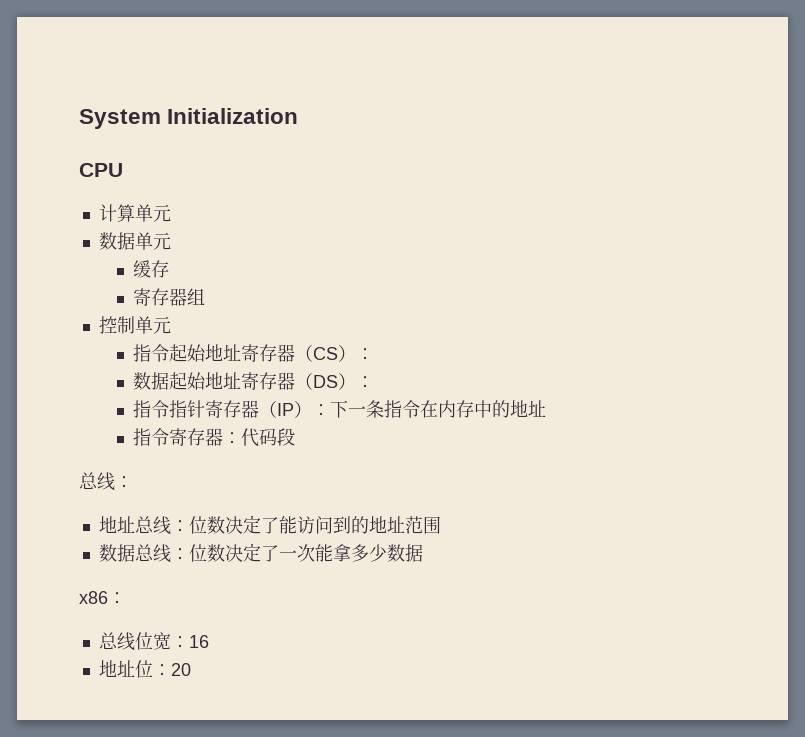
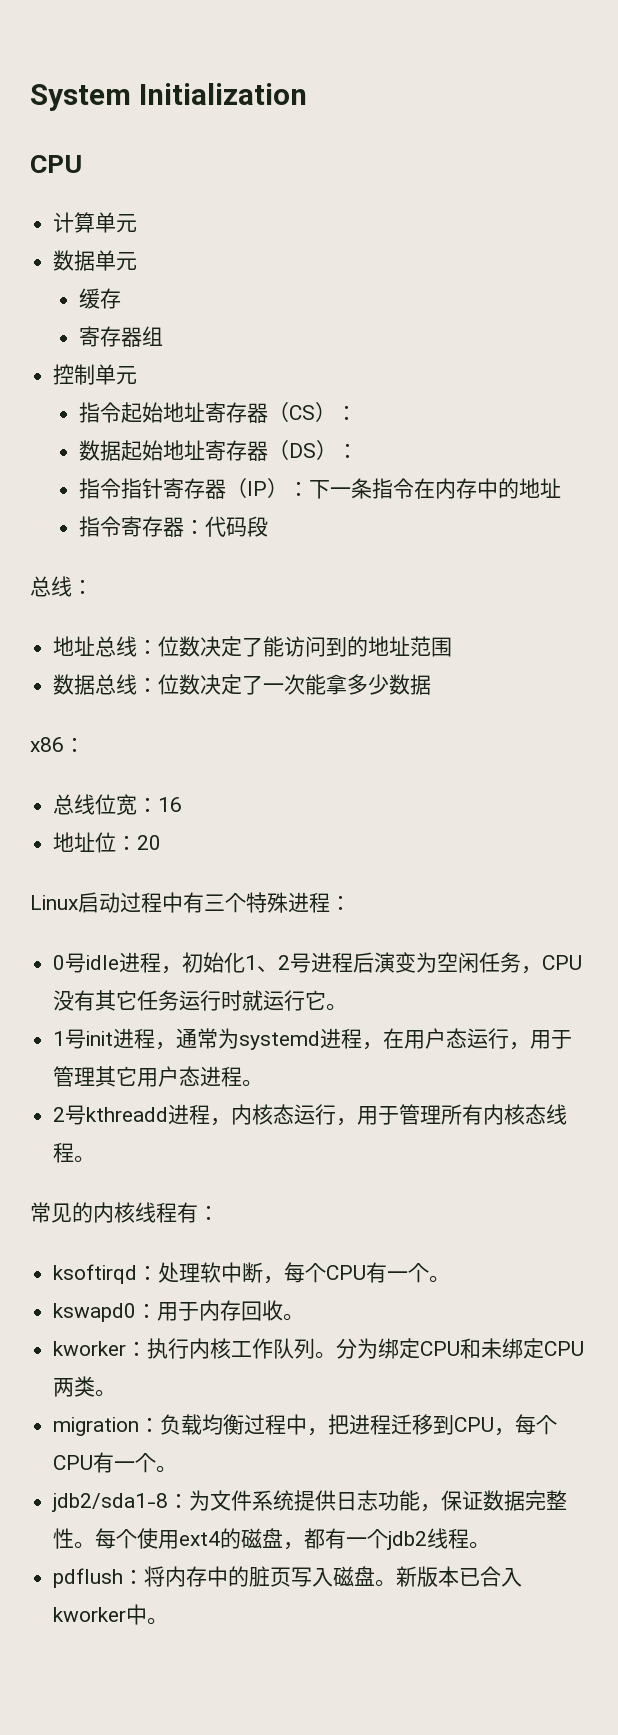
(191, 669) none -> [30,892,351,913] [53,952,583,974] [53,990,348,1011] [53,1028,573,1050] [53,1066,264,1087] [53,1104,568,1126] [53,1142,96,1163] [30,1202,219,1223] [53,1262,451,1284] [53,1300,305,1322] [53,1338,585,1359] [53,1376,117,1397] [53,1414,558,1436] [53,1452,178,1473] [52,1490,568,1512] [53,1528,491,1550] [53,1566,523,1588] [53,1604,169,1625] // Linux启动过程中有三个特殊进程： // 0号idle进程，初始化1、2号进程后演变为空闲任务，CPU没有其它任务运行时就运行它。 // 1号init进程，通常为systemd进程，在用户态运行，用于管理其它用户态进程。 // 2号kthreadd进程，内核态运行，用于管理所有内核态线程。 // 常见的内核线程有： // ksoftirqd：处理软中断，每个CPU有一个。 // kswapd0：用于内存回收。 // kworker：执行内核工作队列。分为绑定CPU和未绑定CPU两类。 // migration：负载均衡过程中，把进程迁移到CPU，每个CPU有一个。 // jdb2/sda1-8：为文件系统提供日志功能，保证数据完整性。每个使用ext4的磁盘，都有一个jdb2线程。 // pdflush：将内存中的脏页写入磁盘。新版本已合入kworker中。

